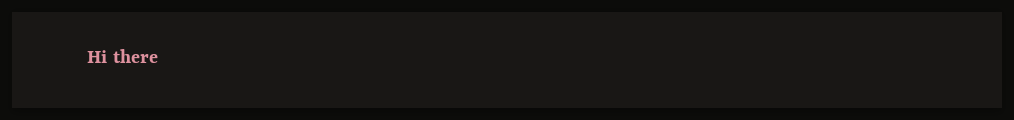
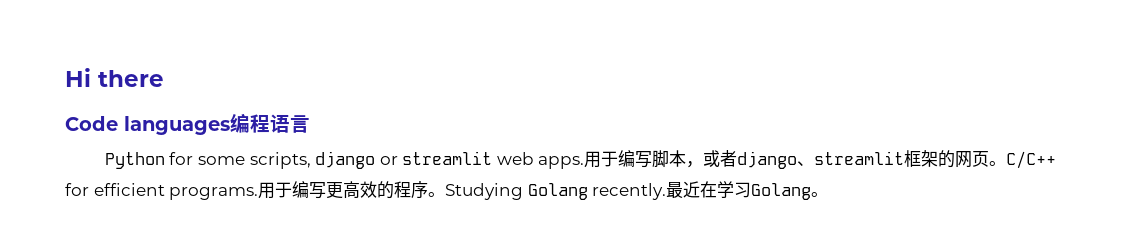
(158, 56) none -> [65,113,310,135] [104,150,1057,169] [65,181,829,200] // Code languages编程语言 // Python for some scripts, django or streamlit web apps.用于编写脚本，或者django、streamlit框架的网页。C/C++ for efficient programs.用于编写更高效的程序。Studying Golang recently.最近在学习Golang。

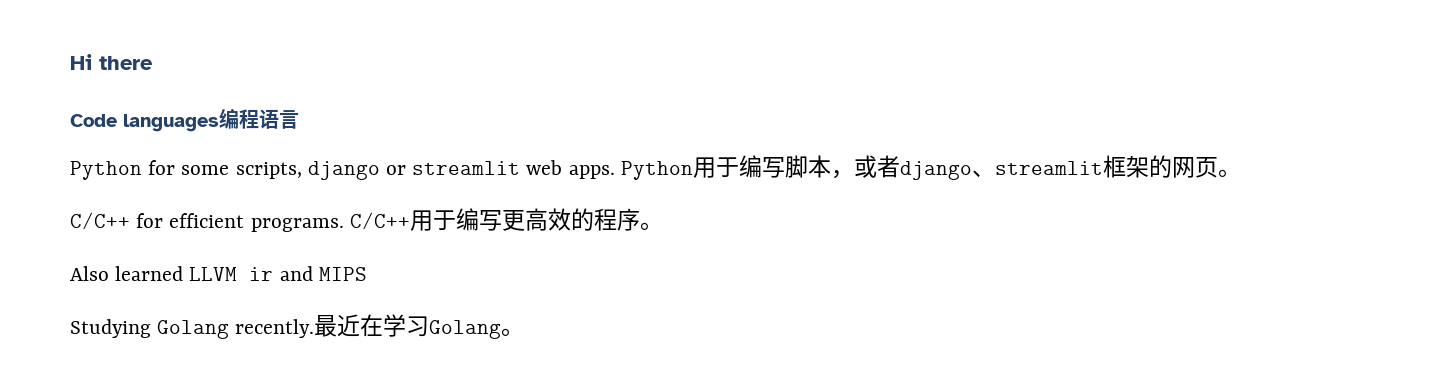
(585, 162) none -> [620,161,693,180] Python
(1007, 163) none -> (1241, 173) //
(259, 193) none -> [349,212,410,229] C/C++
(446, 194) none -> [70,266,367,281] // Also learned LLVM ir and MIPS //

